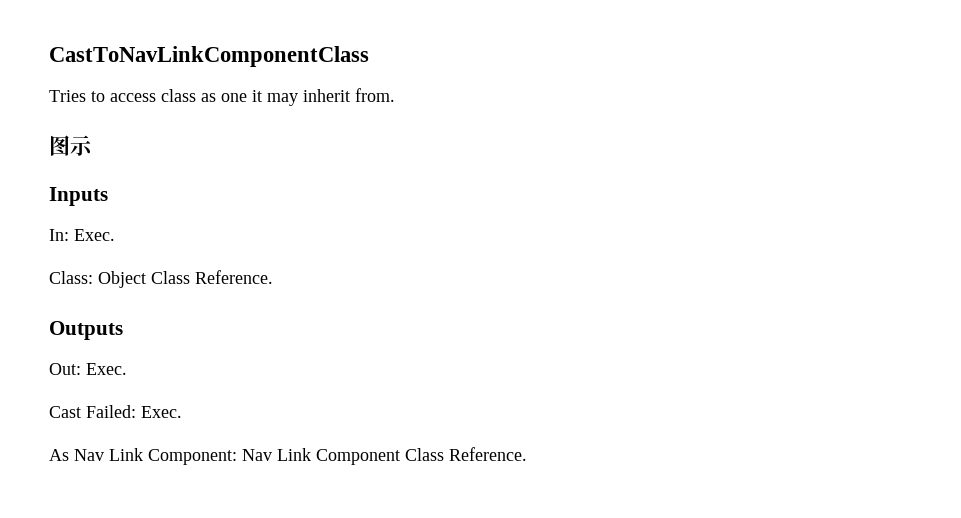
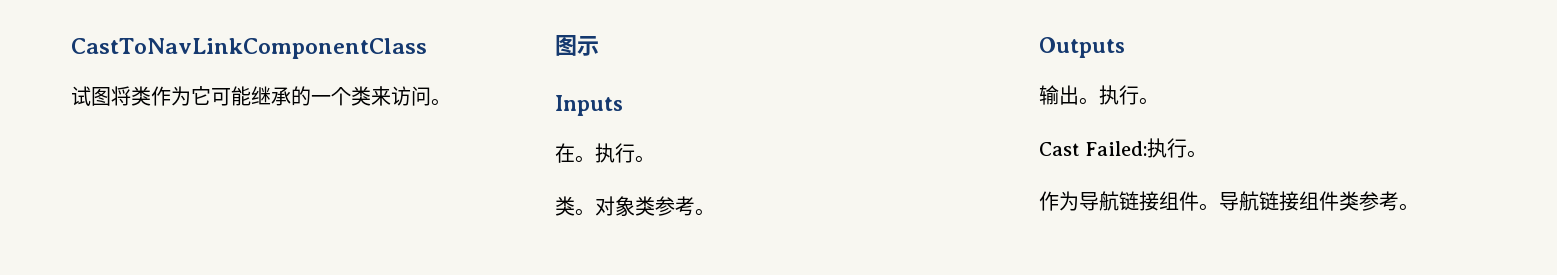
[49,88,395,106] [49,135,93,156] [49,187,108,206] [49,229,115,241] [49,270,273,288] [49,321,123,340] [49,363,127,375] [49,405,182,418] [49,447,527,465] Tries to access class as one it may inherit from. // 图示 // Inputs // In: Exec. // Class: Object Class Reference. // Outputs // Out: Exec. // Cast Failed: Exec. // As Nav Link Component: Nav Link Component Class Reference. -> [71,86,451,106] [555,35,599,56] [555,95,623,116] [555,143,655,163] [555,196,715,216] [1039,37,1125,58] [1039,85,1159,105] [1039,138,1208,158] [1039,191,1419,211] 试图将类作为它可能继承的一个类来访问。 // 图示 // Inputs // 在。执行。 // 类。对象类参考。 // Outputs // 输出。执行。 // Cast Failed:执行。 // 作为导航链接组件。导航链接组件类参考。

